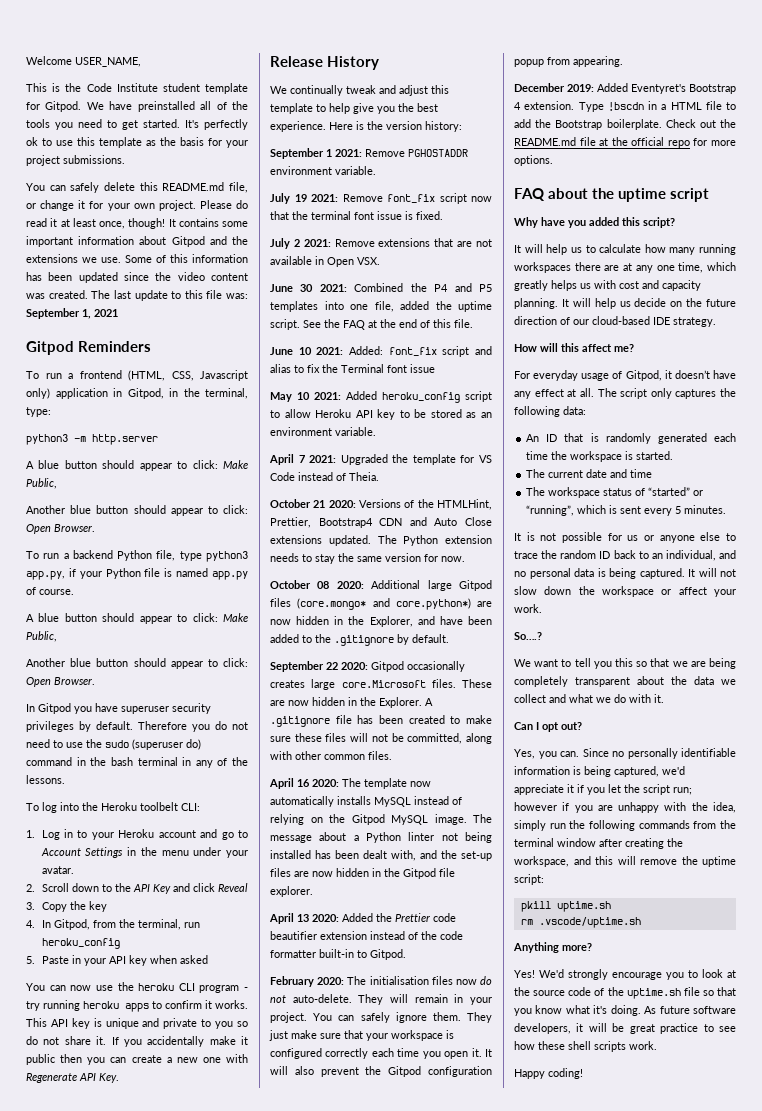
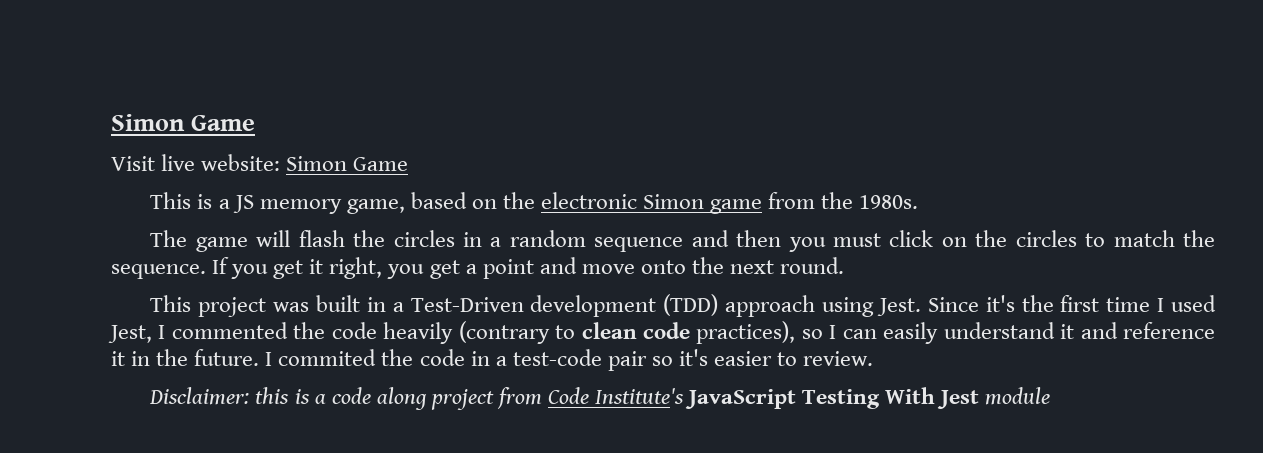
[26,56,141,67] [26,83,248,94] [26,101,248,112] [26,119,248,130] [26,137,248,148] [26,155,125,166] [26,182,248,193] [26,200,248,211] [26,218,248,229] [26,236,248,247] [26,254,248,263] [26,272,249,283] [26,290,248,301] [26,308,118,319] [26,341,152,355] [26,370,248,381] [26,388,248,399] [26,407,51,417] [26,434,158,445] [26,460,248,471] [26,478,57,489] [26,505,248,516] [26,524,95,534] [26,550,248,562] [26,568,249,580] [26,587,74,595] [26,613,248,624] [26,631,57,642] [26,658,248,669] [26,677,95,687] [26,703,211,714] [26,721,248,732] [26,739,201,750] [26,757,248,768] [26,775,65,784] [26,802,200,813] [26,829,248,840] [40,847,248,858] [41,866,74,874] [26,883,248,894] [26,901,107,912] [26,919,200,930] [41,938,120,949] [26,955,208,966] [26,982,248,993] [26,1000,248,1012] [26,1018,248,1029] [26,1036,248,1047] [26,1054,248,1065] [26,1073,119,1083] [270,56,380,70] [270,85,449,96] [270,103,438,114] [270,121,462,132] [270,148,468,159] [270,166,376,175] [270,193,492,204] [270,211,443,220] [270,238,492,249] [270,256,380,267] [270,283,492,292] [270,301,492,312] [270,319,473,330] [270,346,492,357] [270,364,435,373] [270,391,492,403] [270,409,492,420] [270,427,376,436] [269,454,492,465] [270,472,379,481] [270,499,492,510] [270,517,492,528] [270,535,492,546] [270,553,465,564] [270,580,492,591] [270,598,492,610] [270,616,492,627] [270,634,449,646] [270,661,465,672] [270,679,492,690] [270,697,433,708] [270,715,492,727] [270,733,492,744] [270,751,392,760] [269,778,431,789] [270,796,462,807] [270,814,492,825] [270,832,492,843] [270,850,492,861] [270,868,455,879] [270,886,313,897] [269,913,456,924] [270,931,463,940] [270,949,406,960] [270,976,492,987] [270,994,492,1005] [270,1012,492,1023] [269,1030,454,1041] [270,1048,492,1059] [270,1066,492,1077] [514,56,623,67] [514,83,736,94] [514,101,736,112] [514,119,736,130] [514,137,736,148] [514,155,553,166] [514,188,710,202] [514,217,675,228] [514,244,736,255] [514,262,736,273] [514,280,701,291] [514,298,736,309] [514,316,716,327] [514,343,634,352] [514,370,736,381] [514,388,736,399] [514,406,586,417] [526,433,736,444] [526,451,674,462] [526,469,653,478] [526,487,704,498] [526,505,727,516] [514,532,736,543] [514,550,736,561] [514,568,736,579] [514,586,736,597] [514,604,542,613] [514,632,542,640] [514,658,736,669] [514,676,736,687] [514,694,664,703] [514,722,582,732] [514,748,736,759] [514,766,685,777] [514,784,692,795] [514,802,736,813] [514,820,736,831] [514,838,683,849] [514,856,736,867] [514,874,544,885] [520,901,611,912] [520,917,641,928] [513,942,592,953] [514,969,736,980] [514,987,736,999] [514,1005,736,1016] [514,1023,736,1034] [514,1041,657,1052] [514,1068,583,1079] Welcome USER_NAME, // This is the Code Institute student template for Gitpod. We have preinstalled all of the tools you need to get started. It's perfectly ok to use this template as the basis for your project submissions. // You can safely delete this README.md file, or change it for your own project. Please do read it at least once, though! It contains some important information about Gitpod and the extensions we use. Some of this information has been updated since the video content was created. The last update to this file was: September 1, 2021 // Gitpod Reminders // To run a frontend (HTML, CSS, Javascript only) application in Gitpod, in the terminal, type: // python3 -m http.server // A blue button should appear to click: Make Public, // Another blue button should appear to click: Open Browser. // To run a backend Python file, type python3 app.py, if your Python file is named app.py of course. // A blue button should appear to click: Make Public, // Another blue button should appear to click: Open Browser. // In Gitpod you have superuser security privileges by default. Therefore you do not need to use the sudo (superuser do) command in the bash terminal in any of the lessons. // To log into the Heroku toolbelt CLI: // 1. Log in to your Heroku account and go to Account Settings in the menu under your avatar. // 2. Scroll down to the API Key and click Reveal // 3. Copy the key // 4. In Gitpod, from the terminal, run heroku_config // 5. Paste in your API key when asked // You can now use the heroku CLI program - try running heroku apps to confirm it works. This API key is unique and private to you so do not share it. If you accidentally make it public then you can create a new one with Regenerate API Key. // Release History // We continually tweak and adjust this template to help give you the best experience. Here is the version history: // September 1 2021: Remove PGHOSTADDR environment variable. // July 19 2021: Remove font_fix script now that the terminal font issue is fixed. // July 2 2021: Remove extensions that are not available in Open VSX. // June 30 2021: Combined the P4 and P5 templates into one file, added the uptime script. See the FAQ at the end of this file. // June 10 2021: Added: font_fix script and alias to fix the Terminal font issue // May 10 2021: Added heroku_config script to allow Heroku API key to be stored as an environment variable. // April 7 2021: Upgraded the template for VS Code instead of Theia. // October 21 2020: Versions of the HTMLHint, Prettier, Bootstrap4 CDN and Auto Close extensions updated. The Python extension needs to stay the same version for now. // October 08 2020: Additional large Gitpod files (core.mongo* and core.python*) are now hidden in the Explorer, and have been added to the .gitignore by default. // September 22 2020: Gitpod occasionally creates large core.Microsoft files. These are now hidden in the Explorer. A .gitignore file has been created to make sure these files will not be committed, along with other common files. // April 16 2020: The template now automatically installs MySQL instead of relying on the Gitpod MySQL image. The message about a Python linter not being installed has been dealt with, and the set-up files are now hidden in the Gitpod file explorer. // April 13 2020: Added the Prettier code beautifier extension instead of the code formatter built-in to Gitpod. // February 2020: The initialisation files now do not auto-delete. They will remain in your project. You can safely ignore them. They just make sure that your workspace is configured correctly each time you open it. It will also prevent the Gitpod configuration popup from appearing. // December 2019: Added Eventyret's Bootstrap 4 extension. Type !bscdn in a HTML file to add the Bootstrap boilerplate. Check out the README.md file at the official repo for more options. // FAQ about the uptime script // Why have you added this script? // It will help us to calculate how many running workspaces there are at any one time, which greatly helps us with cost and capacity planning. It will help us decide on the future direction of our cloud-based IDE strategy. // How will this affect me? // For everyday usage of Gitpod, it doesn’t have any effect at all. The script only captures the following data: // An ID that is randomly generated each time the workspace is started. // The current date and time // The workspace status of “started” or “running”, which is sent every 5 minutes. // It is not possible for us or anyone else to trace the random ID back to an individual, and no personal data is being captured. It will not slow down the workspace or affect your work. // So….? // We want to tell you this so that we are being completely transparent about the data we collect and what we do with it. // Can I opt out? // Yes, you can. Since no personally identifiable information is being captured, we'd appreciate it if you let the script run; however if you are unhappy with the idea, simply run the following commands from the terminal window after creating the workspace, and this will remove the uptime script: // pkill uptime.sh // rm .vscode/uptime.sh // Anything more? // Yes! We'd strongly encourage you to look at the source code of the uptime.sh file so that you know what it's doing. As future software developers, it will be great practice to see how these shell scripts work. // Happy coding! -> [111,114,256,131] [111,154,409,171] [150,192,919,214] [150,230,1215,252] [111,257,845,279] [150,294,1216,317] [108,321,1215,344] [111,349,874,371] [149,387,1051,410] Simon Game // Visit live website: Simon Game // This is a JS memory game, based on the electronic Simon game from the 1980s. // The game will flash the circles in a random sequence and then you must click on the circles to match the sequence. If you get it right, you get a point and move onto the next round. // This project was built in a Test-Driven development (TDD) approach using Jest. Since it's the first time I used Jest, I commented the code heavily (contrary to clean code practices), so I can easily understand it and reference it in the future. I commited the code in a test-code pair so it's easier to review. // Disclaimer: this is a code along project from Code Institute's JavaScript Testing With Jest module

